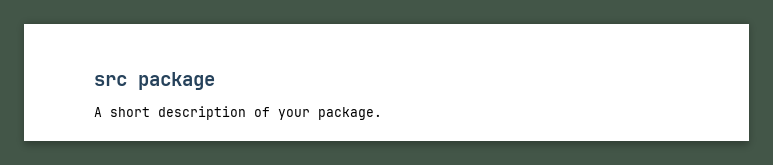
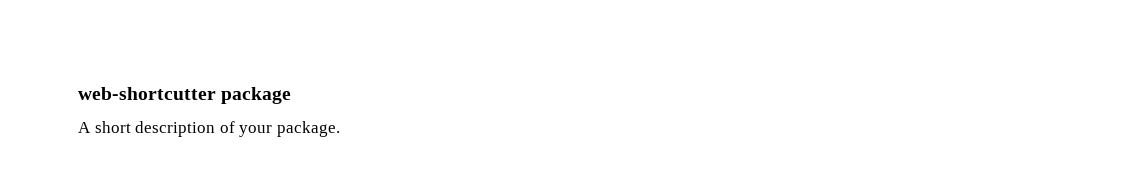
[94,75,127,86] src -> [78,87,216,100] web-shortcutter

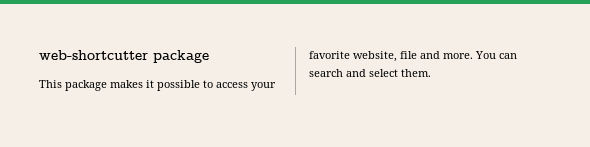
[78,121,340,137] A short description of your package. -> [39,80,276,91] [309,51,517,62] [309,69,431,77] This package makes it possible to access your favorite website, file and more. You can search and select them.

